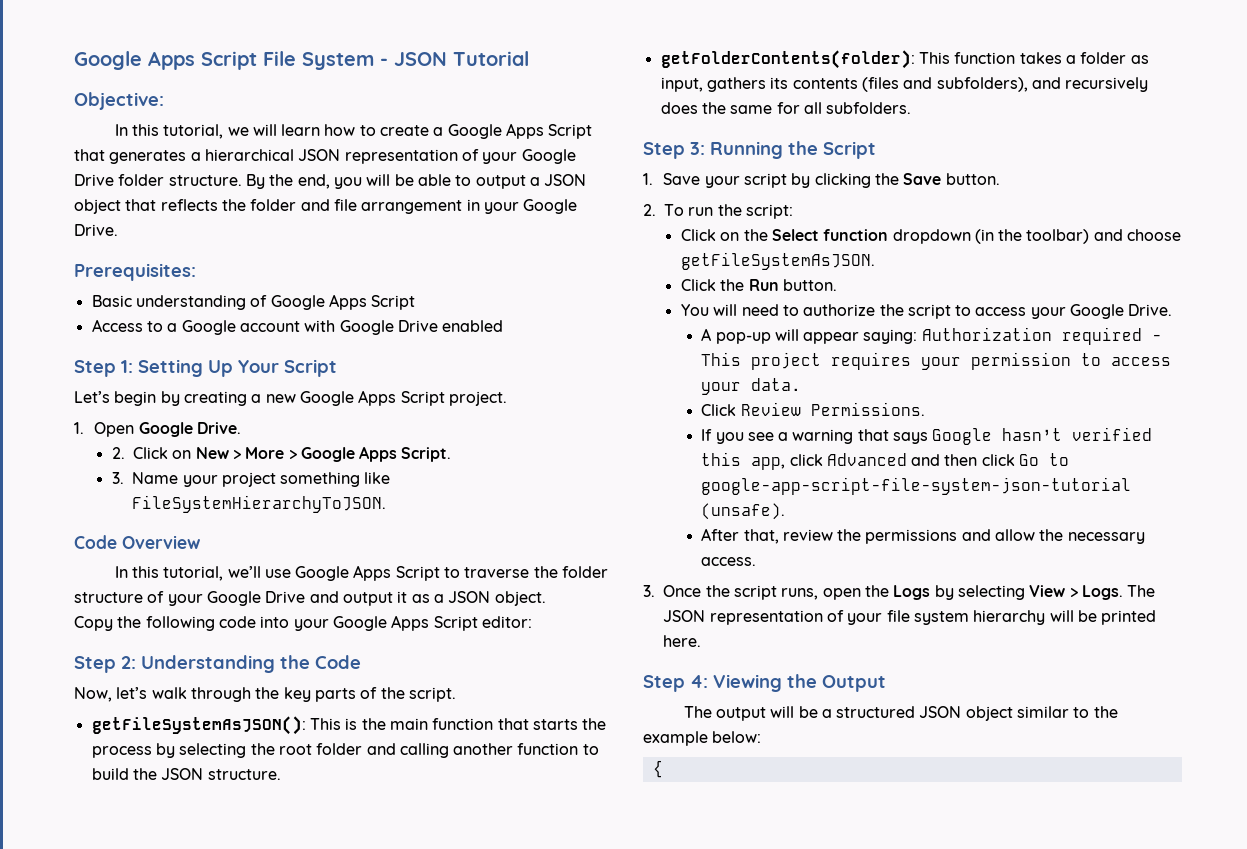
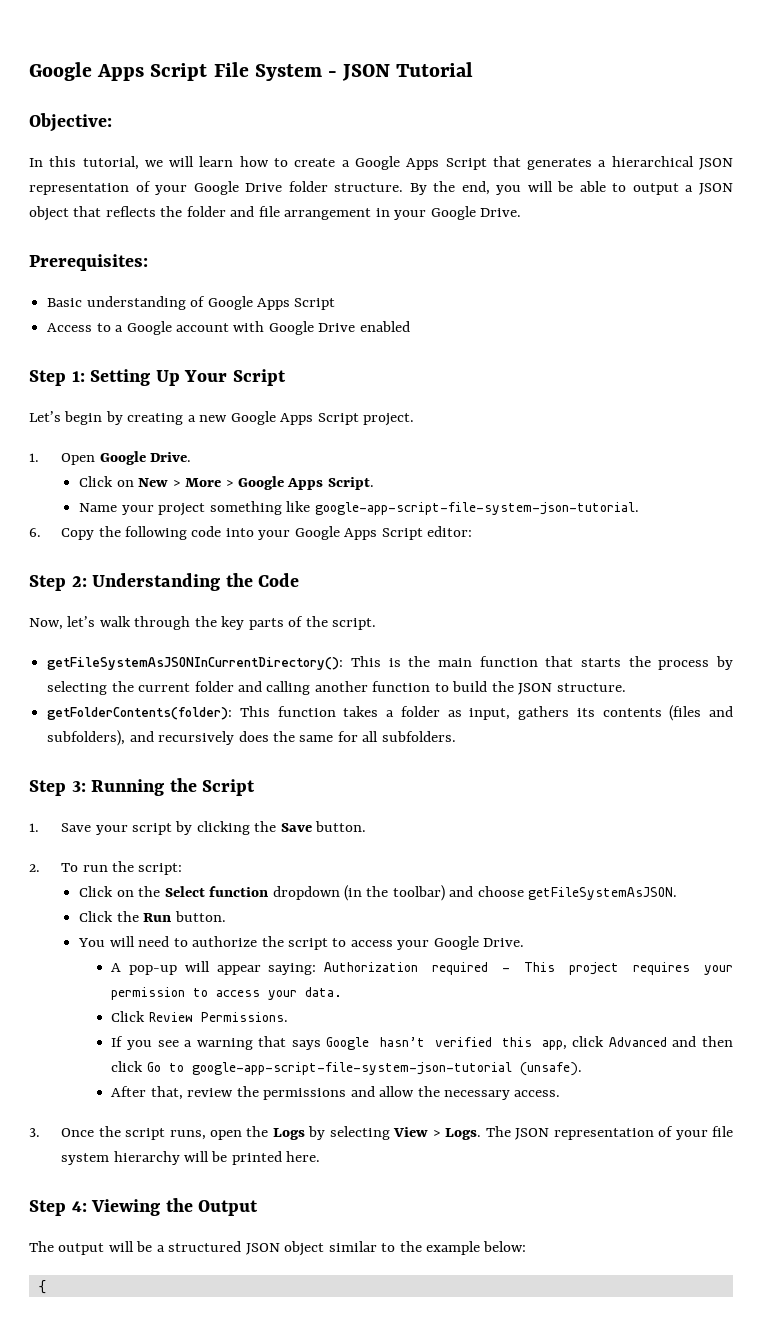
[111,447,125,459] 2. -> (192, 457) none
[111,472,124,484] 3. -> (374, 483) none
[132,495,387,513] [74,535,200,549] [114,565,609,581] [74,591,546,606] FileSystemHierarchyToJSON. // Code Overview // In this tutorial, we’ll use Google Apps Script to traverse the folder structure of your Google Drive and output it as a JSON object. // -> [314,502,639,515] [29,528,41,537] google-app-script-file-system-json-tutorial. // 6.
[91,716,306,735] getFileSystemAsJSON(): -> [47,657,344,670] getFileSystemAsJSONInCurrentDirectory():
[278,744,312,755] root -> [138,683,191,692] current

